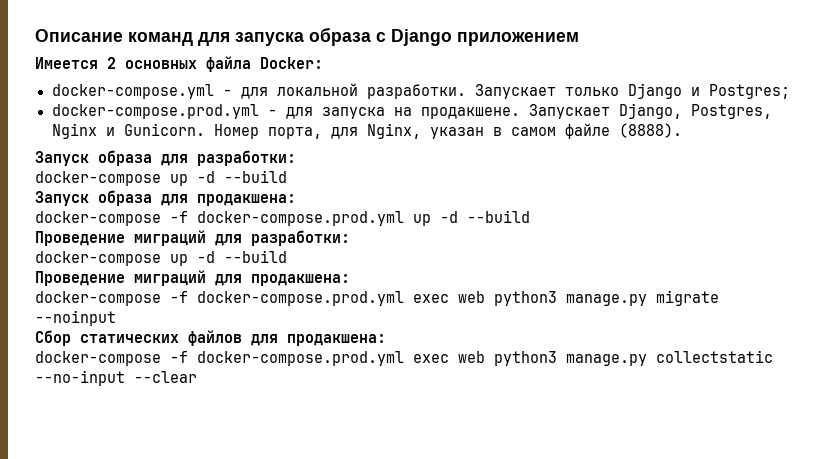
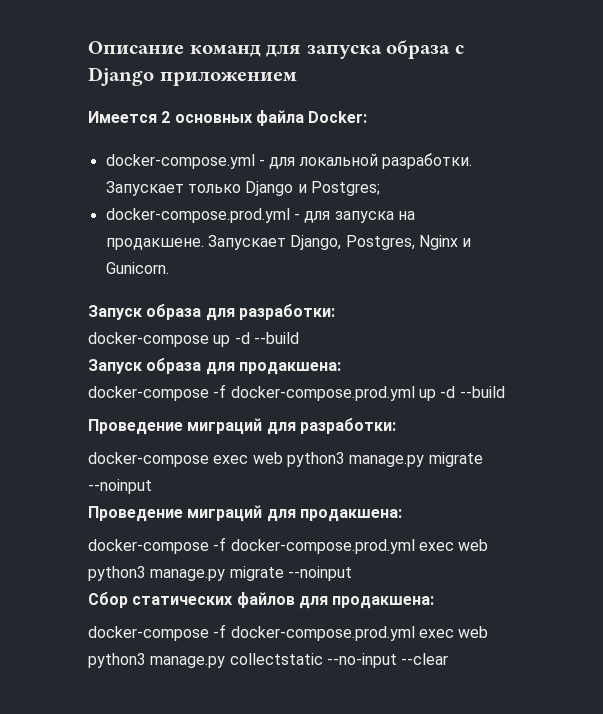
[213,123,682,139] Номер порта, для Nginx, указан в самом файле (8888). -> (169, 268) none
[170,250,287,266] up -d --build -> [213,452,483,467] [88,479,152,494] exec web python3 manage.py migrate --noinput

